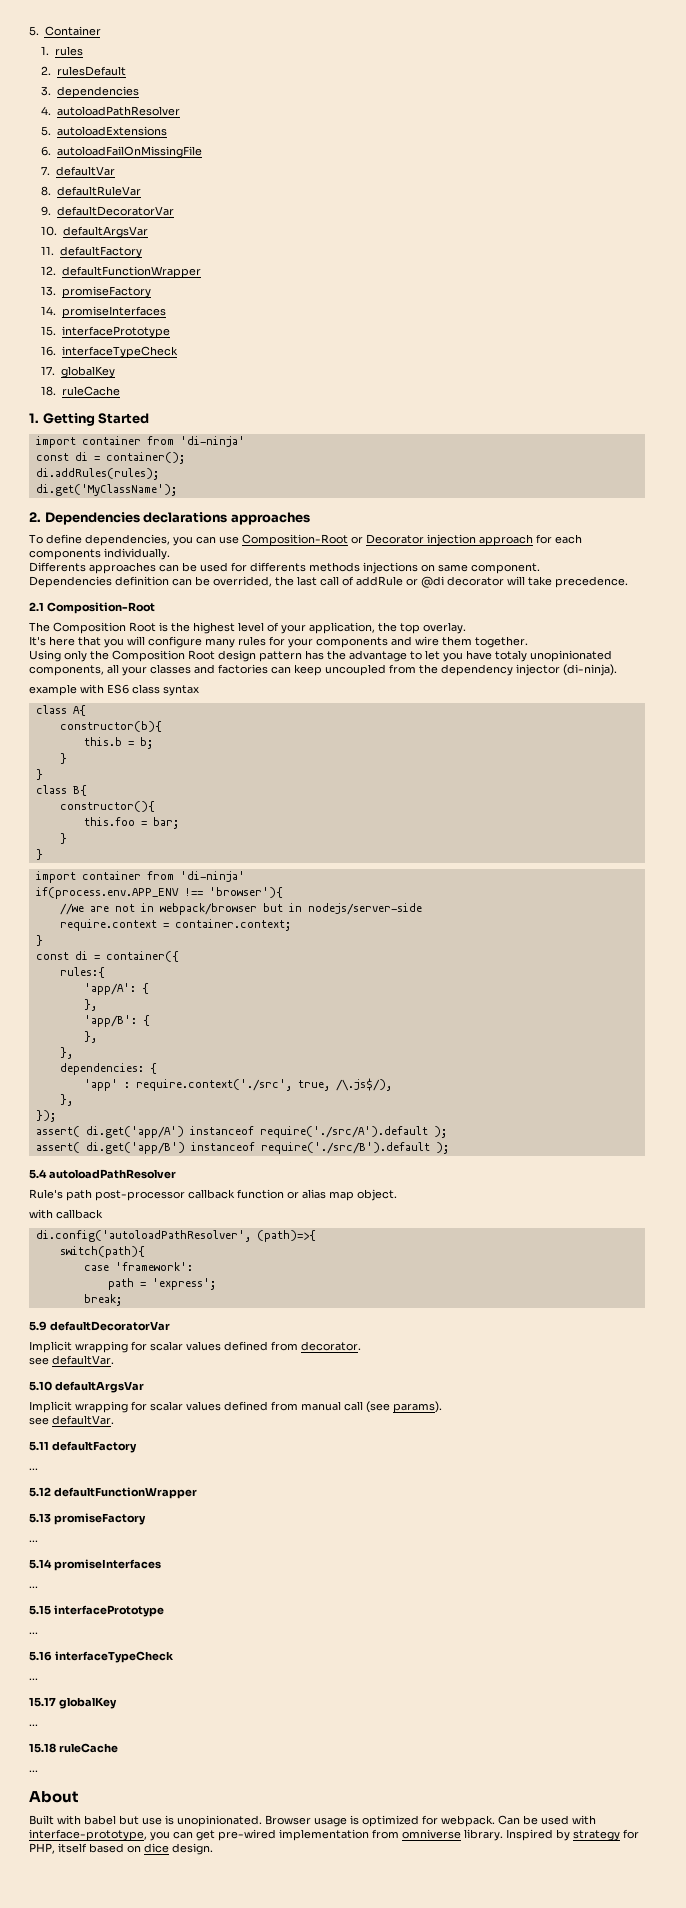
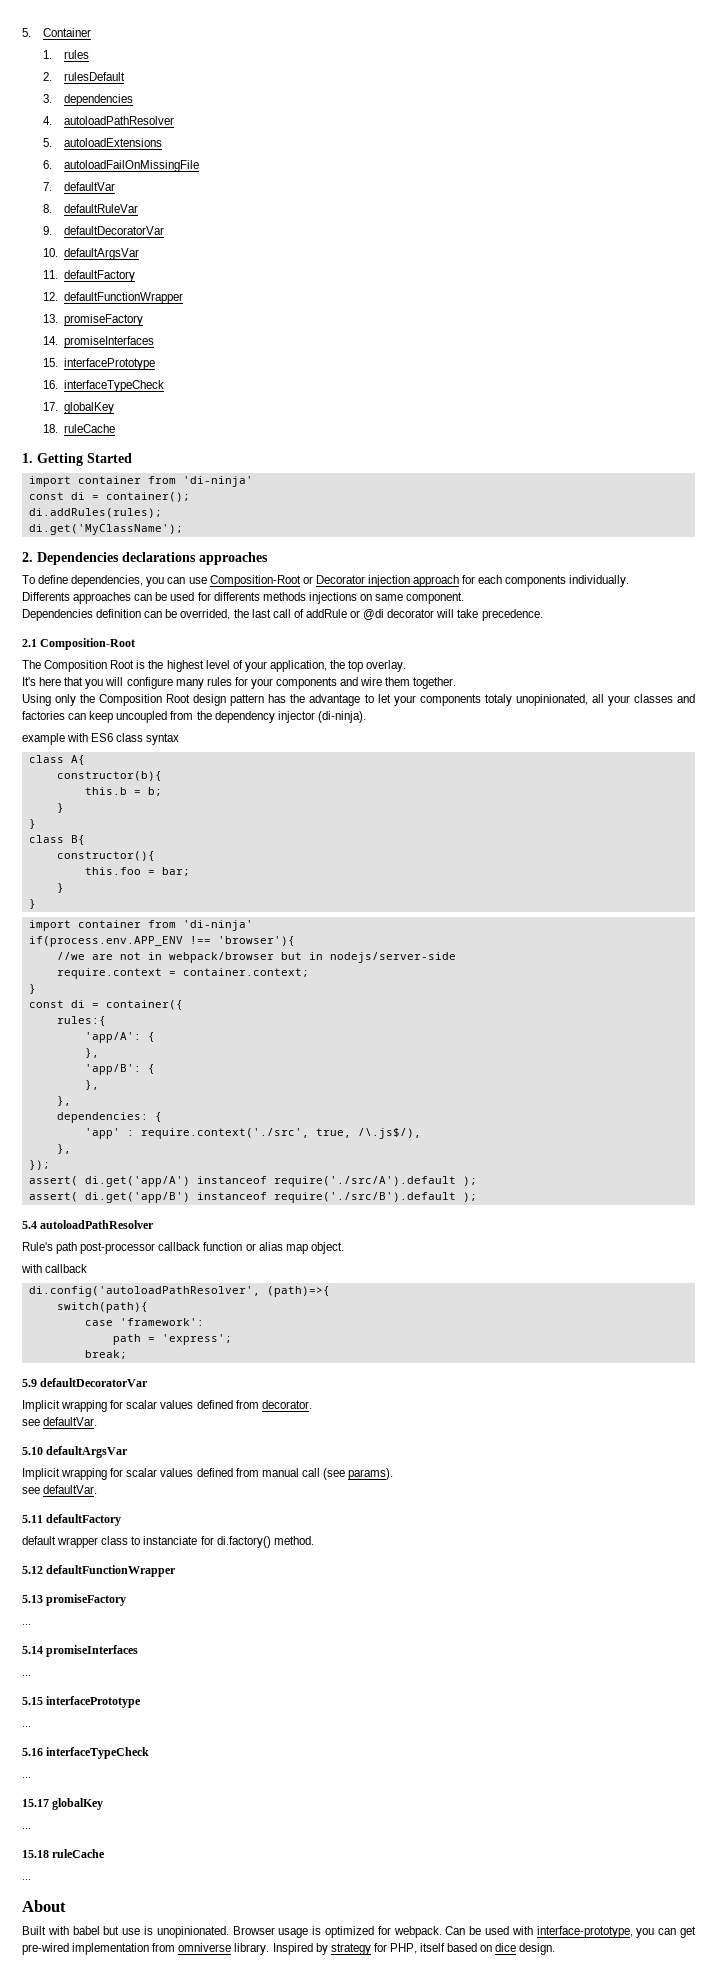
[443,650,612,662] [29,665,104,676] you have totaly unopinionated components, -> [393,694,588,706] your components totaly unopinionated,
[29,1468,38,1470] ... -> [22,1536,314,1548] default wrapper class to instanciate for di.factory() method.

